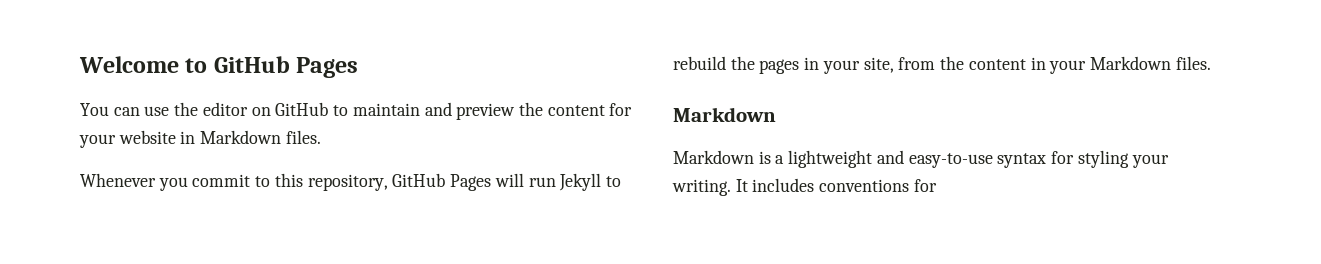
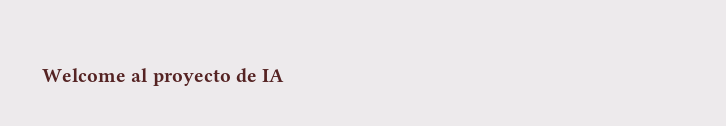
[185,56,359,78] [80,102,633,120] [79,130,321,148] [80,173,621,191] [673,56,1211,74] [673,107,776,122] [673,150,1169,168] [672,178,937,196] to GitHub Pages // You can use the editor on GitHub to maintain and preview the content for your website in Markdown files. // Whenever you commit to this repository, GitHub Pages will run Jekyll to rebuild the pages in your site, from the content in your Markdown files. // Markdown // Markdown is a lightweight and easy-to-use syntax for styling your writing. It includes conventions for -> [131,68,285,86] al proyecto de IA

